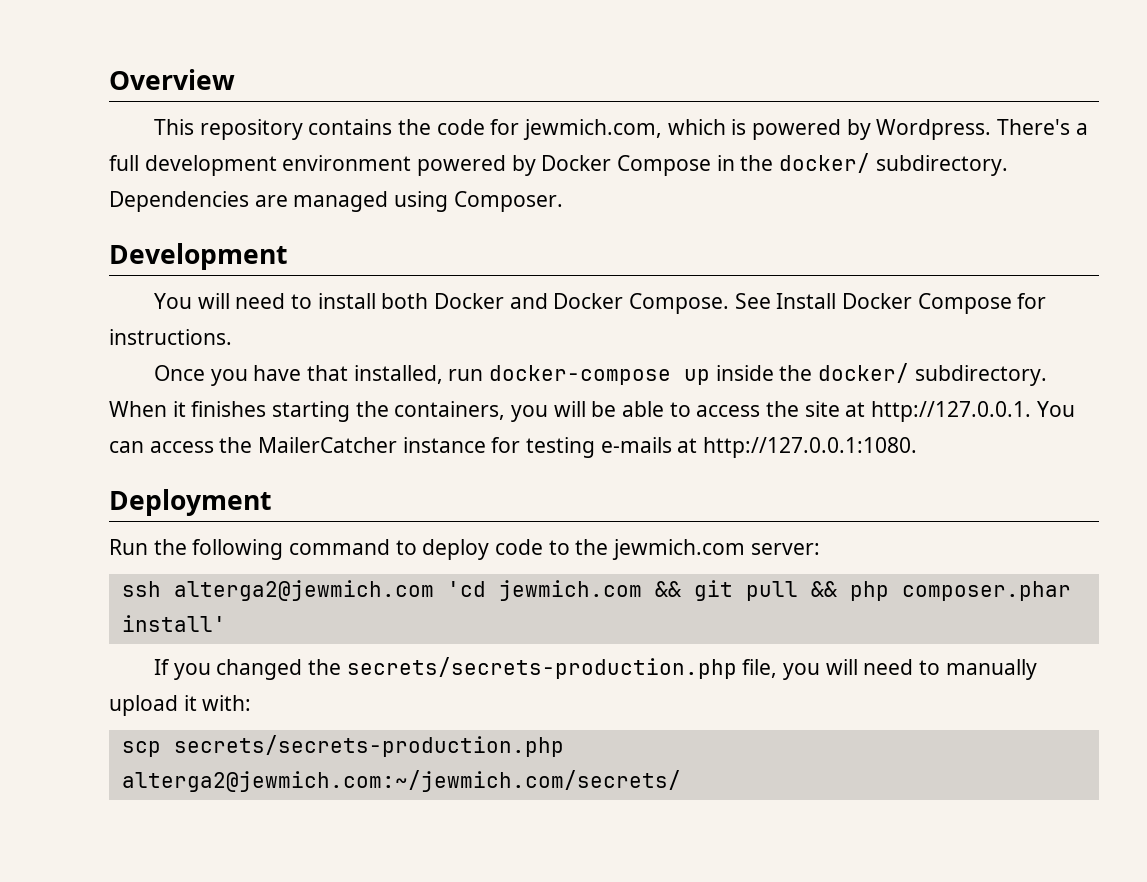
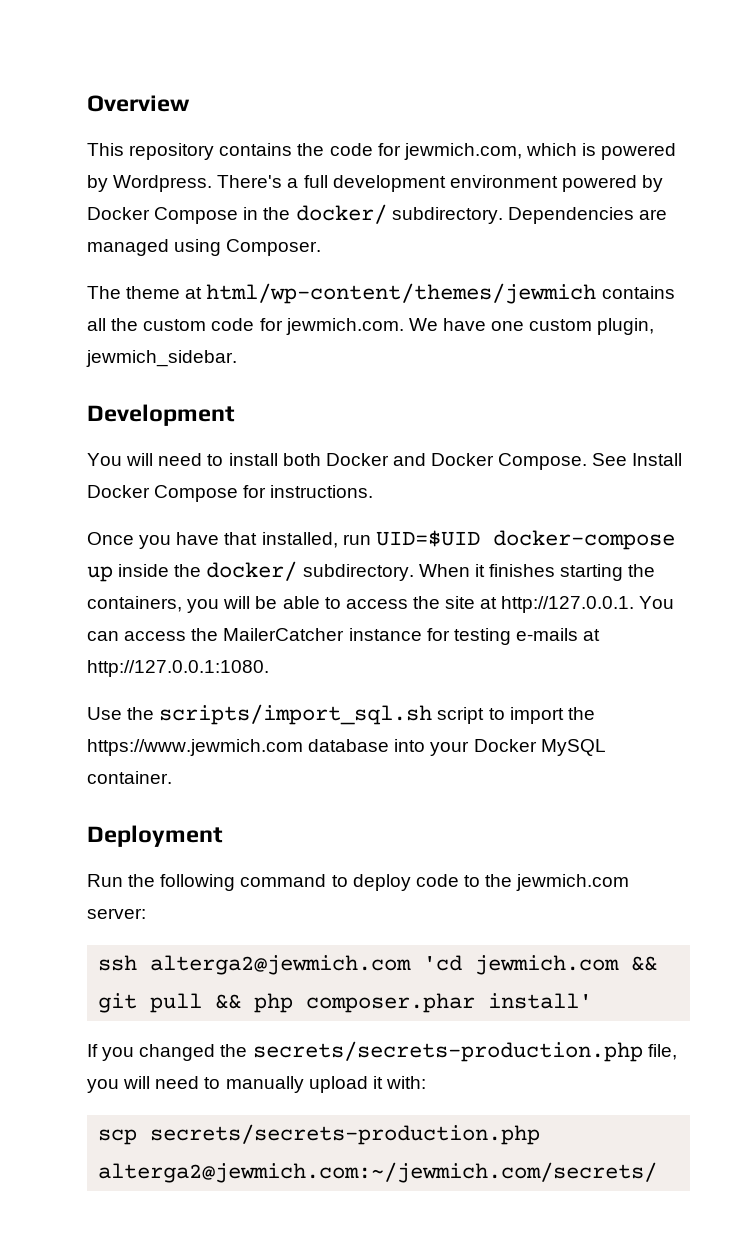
(563, 201) none -> [87,283,675,304] [87,318,655,335] [86,350,237,367] // The theme at html/wp-content/themes/jewmich contains all the custom code for jewmich.com. We have one custom plugin, jewmich_sidebar.
(484, 375) none -> [375,530,480,547] UID=$UID
(918, 447) none -> [87,704,595,725] [87,739,606,756] [87,771,172,784] // Use the scripts/import_sql.sh script to import the https://www.jewmich.com database into your Docker MySQL container.

